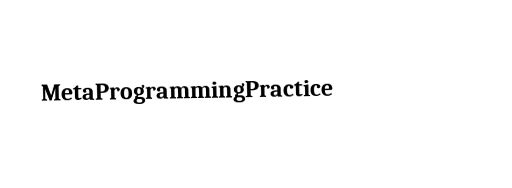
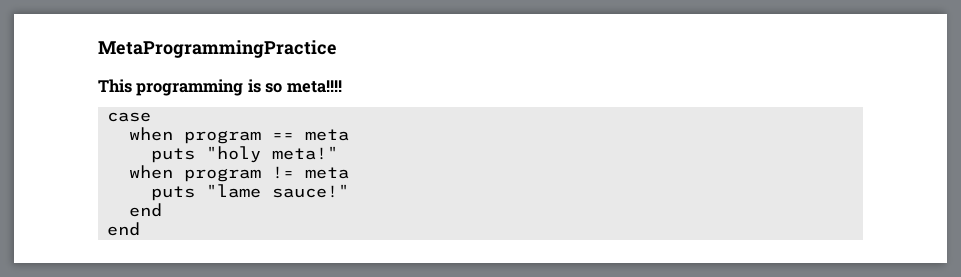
(334, 92) none -> [98,79,342,96] [107,112,152,122] [129,127,350,144] [151,146,339,163] [129,165,350,182] [151,184,350,201] [129,203,163,217] [107,222,141,236] // This programming is so meta!!!! // case // when program == meta // puts "holy meta!" // when program != meta // puts "lame sauce!" // end // end

